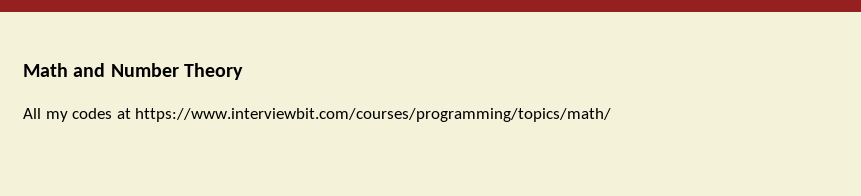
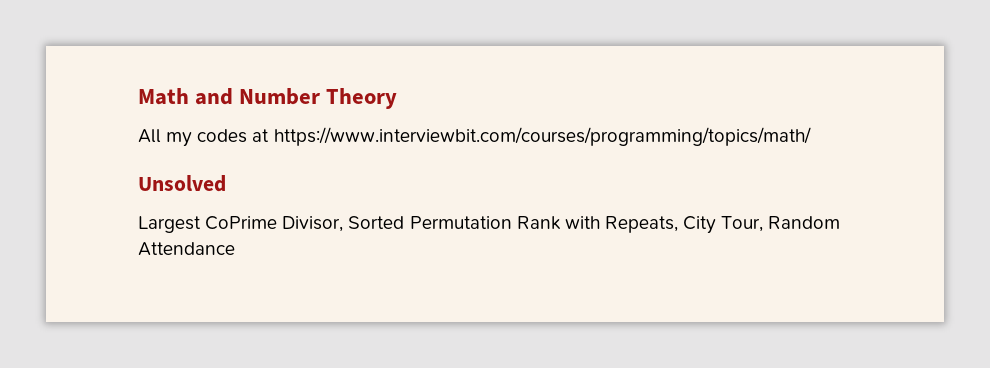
(612, 115) none -> [138,175,226,192] [138,216,841,234] [138,242,235,256] // Unsolved // Largest CoPrime Divisor, Sorted Permutation Rank with Repeats, City Tour, Random Attendance

